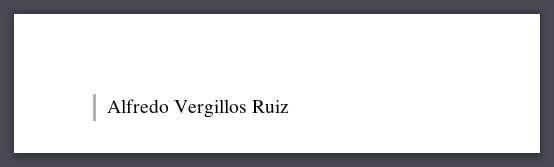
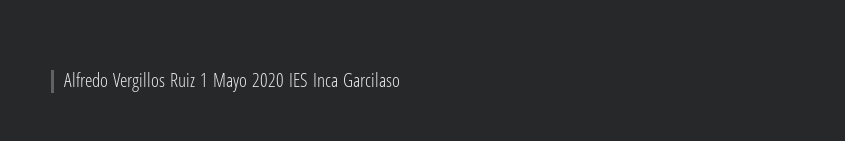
(290, 106) none -> [199,72,400,92] 1 Mayo 2020 IES Inca Garcilaso

